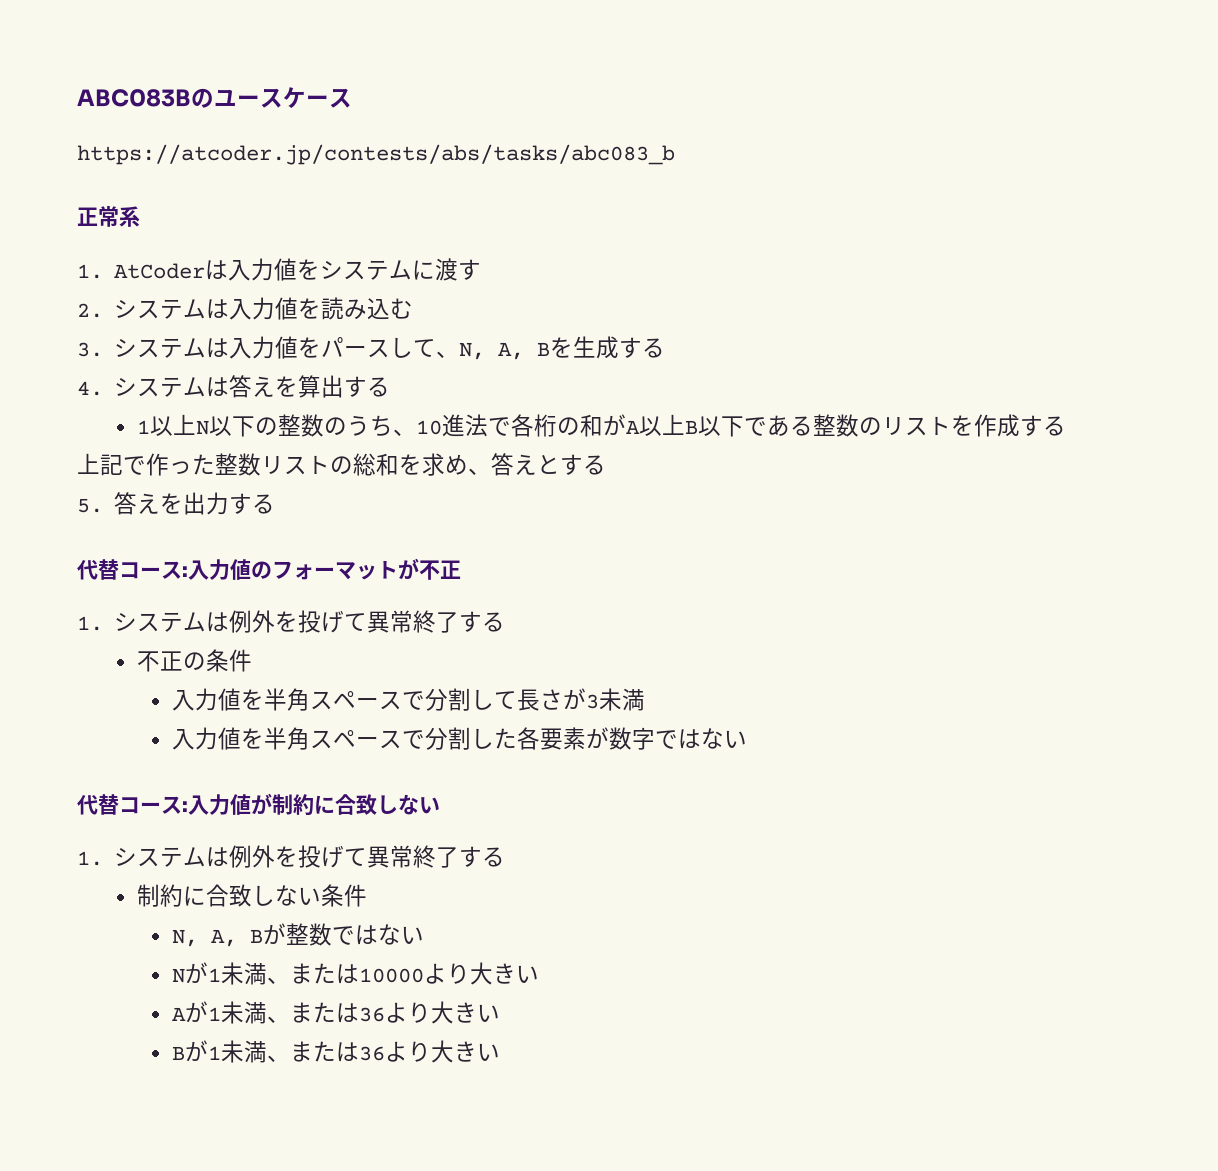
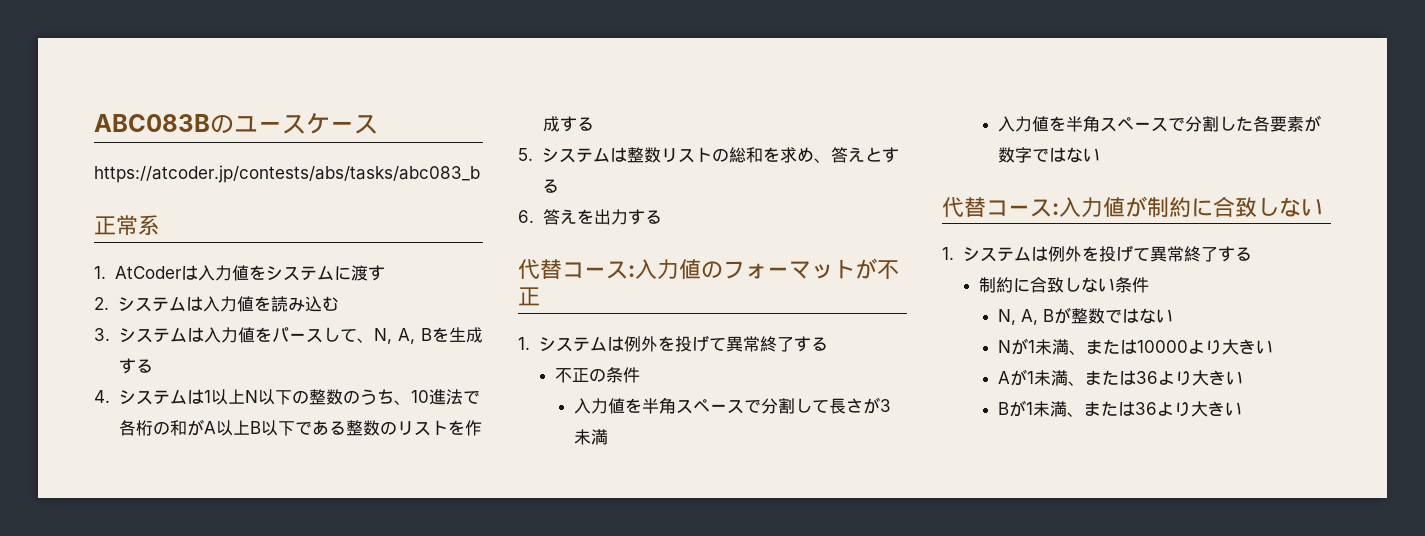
[229,375,391,398] 答えを算出する // -> (204, 396) none
[77,453,215,476] 上記で作った -> [518,147,627,163] 5.システムは
[77,498,103,513] 5. -> [518,210,534,223] 6.

